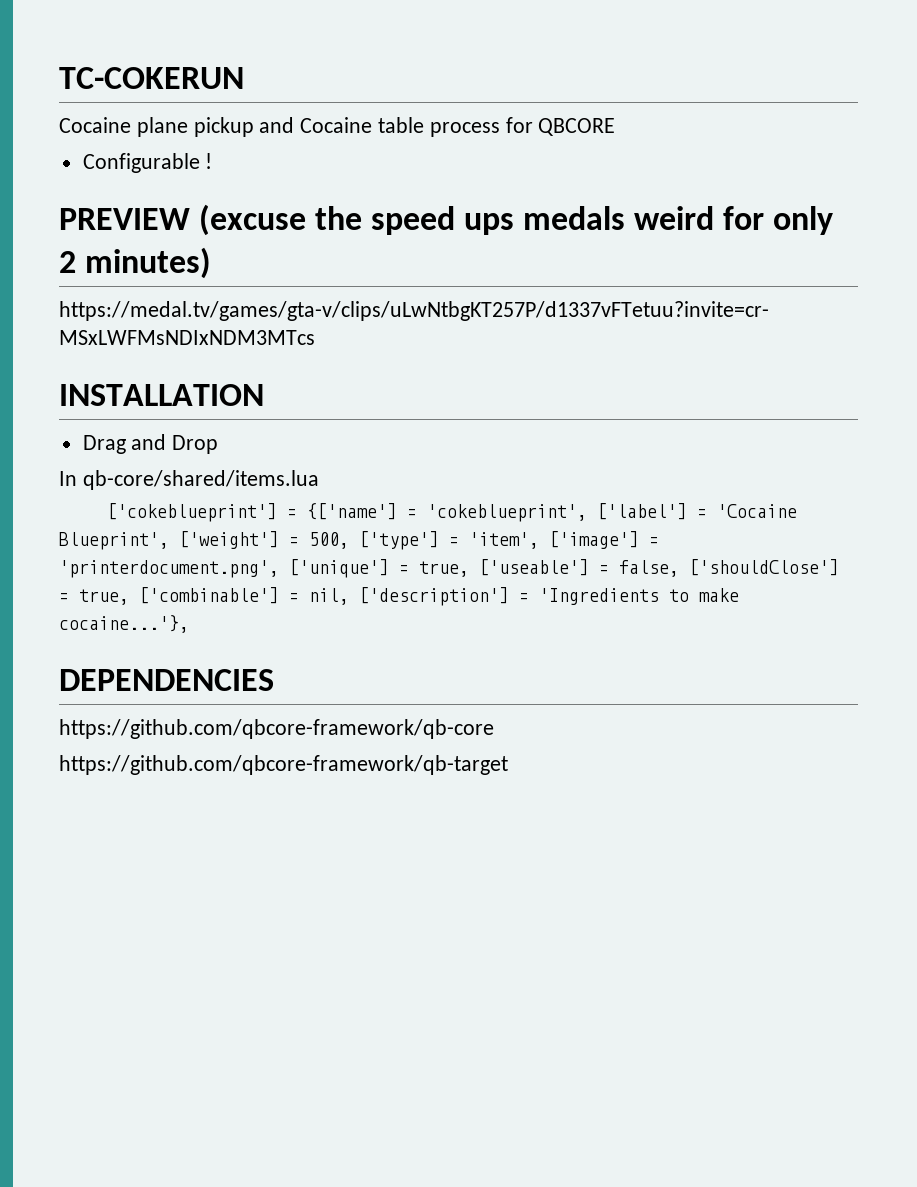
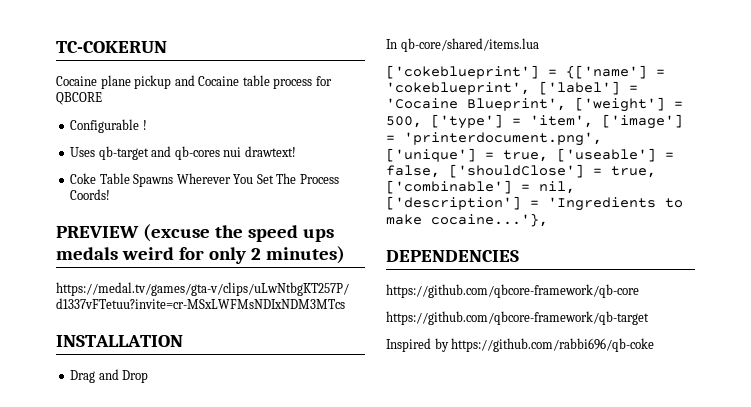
(213, 161) none -> [70,146,296,160] [70,173,339,187] [70,189,111,200] // Uses qb-target and qb-cores nui drawtext! // Coke Table Spawns Wherever You Set The Process Coords!
(508, 765) none -> [386,338,655,352] // Inspired by https://github.com/rabbi696/qb-coke

